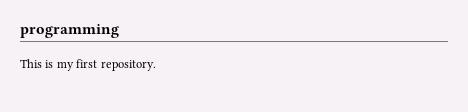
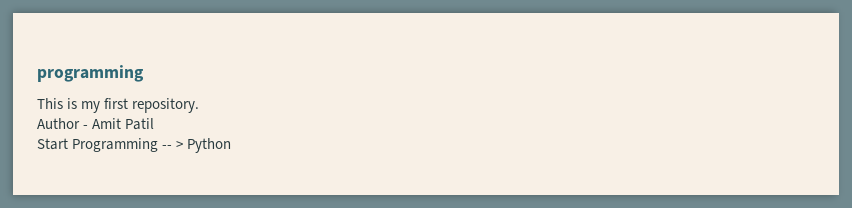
(156, 65) none -> [37,118,155,130] [37,138,232,153] // Author - Amit Patil // Start Programming -- > Python

